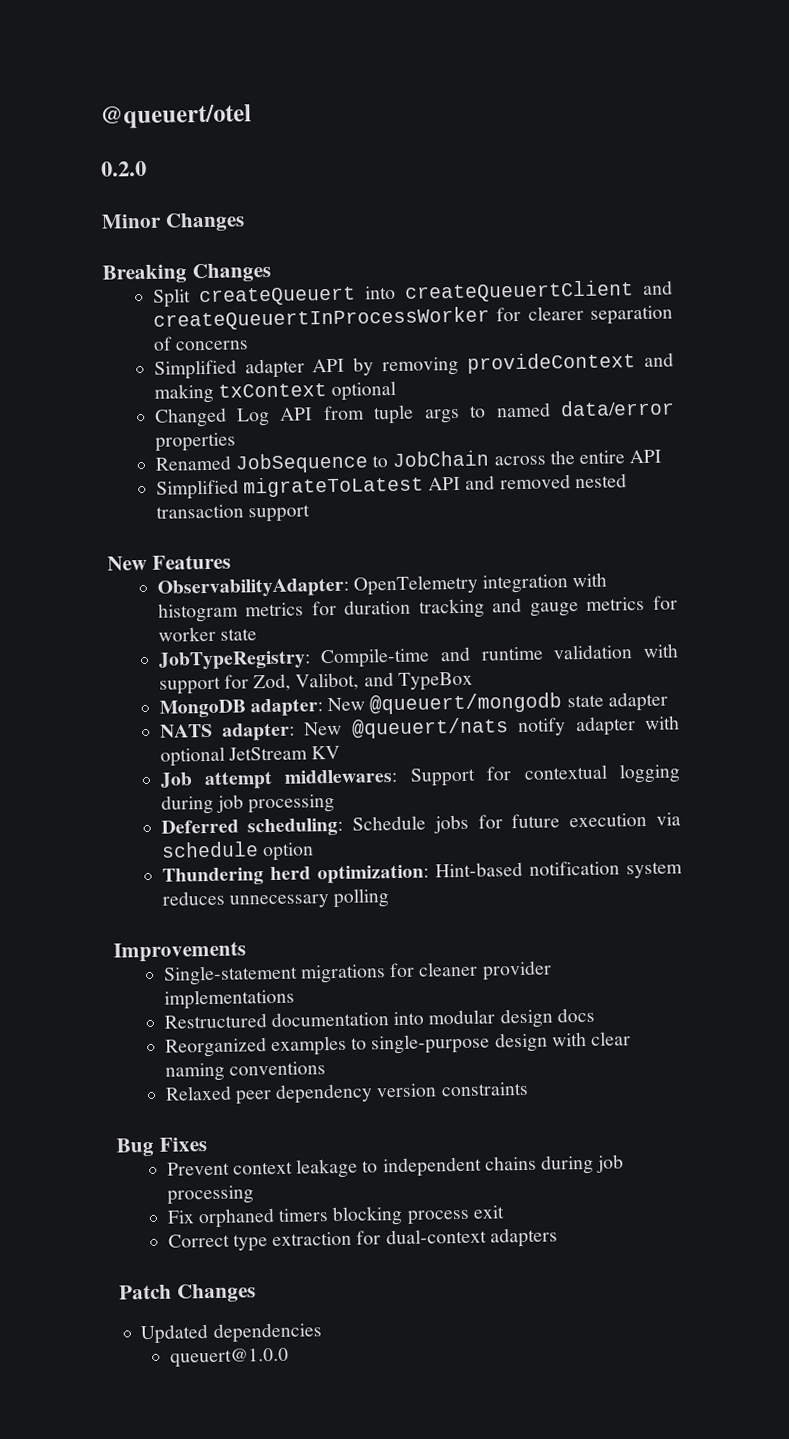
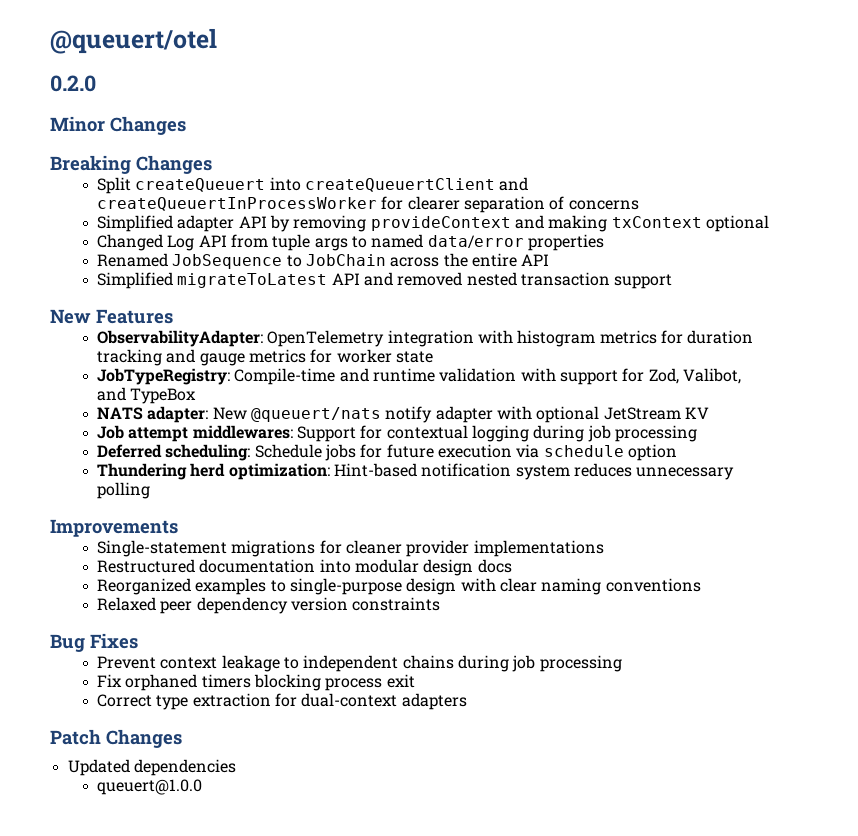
[158,691,668,718] // MongoDB adapter: New @queuert/mongodb state adapter -> (197, 396) none

